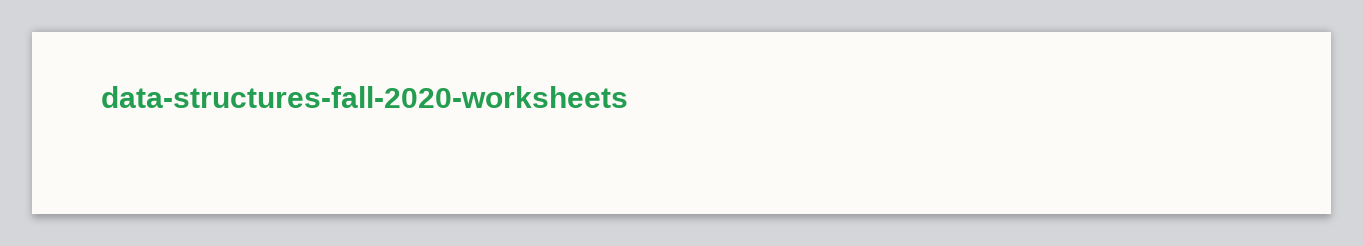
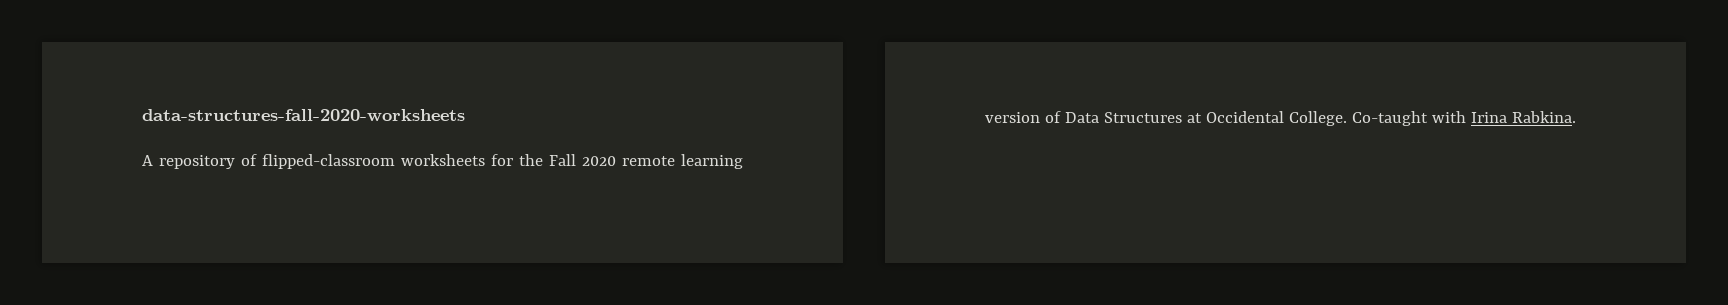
(628, 97) none -> [142,154,743,169] [985,111,1576,126] // A repository of flipped-classroom worksheets for the Fall 2020 remote learning version of Data Structures at Occidental College. Co-taught with Irina Rabkina.

